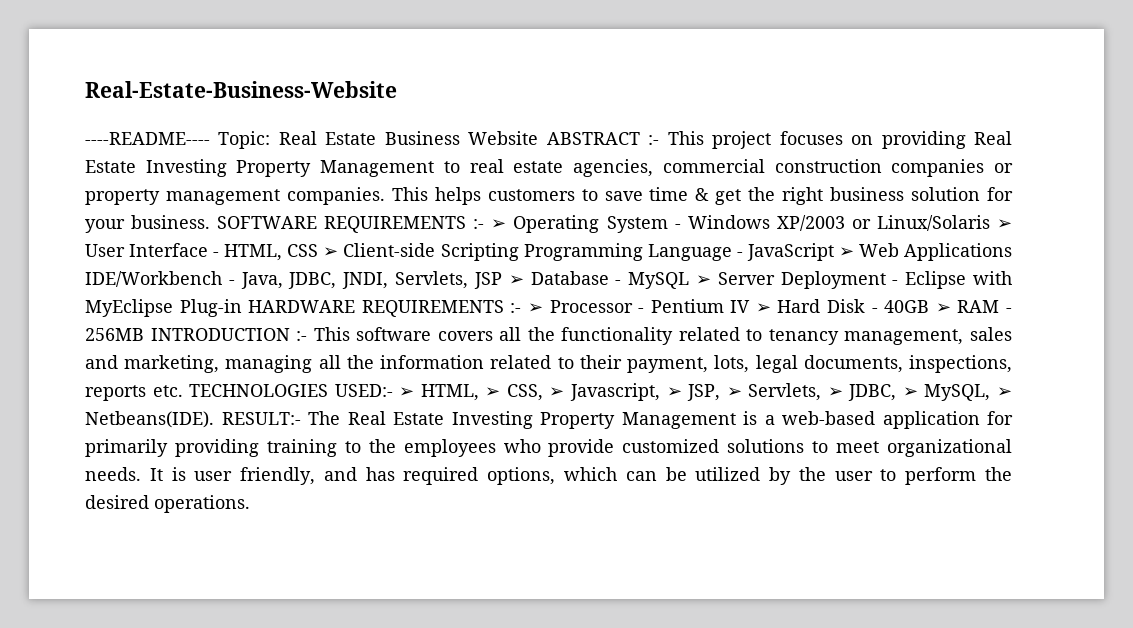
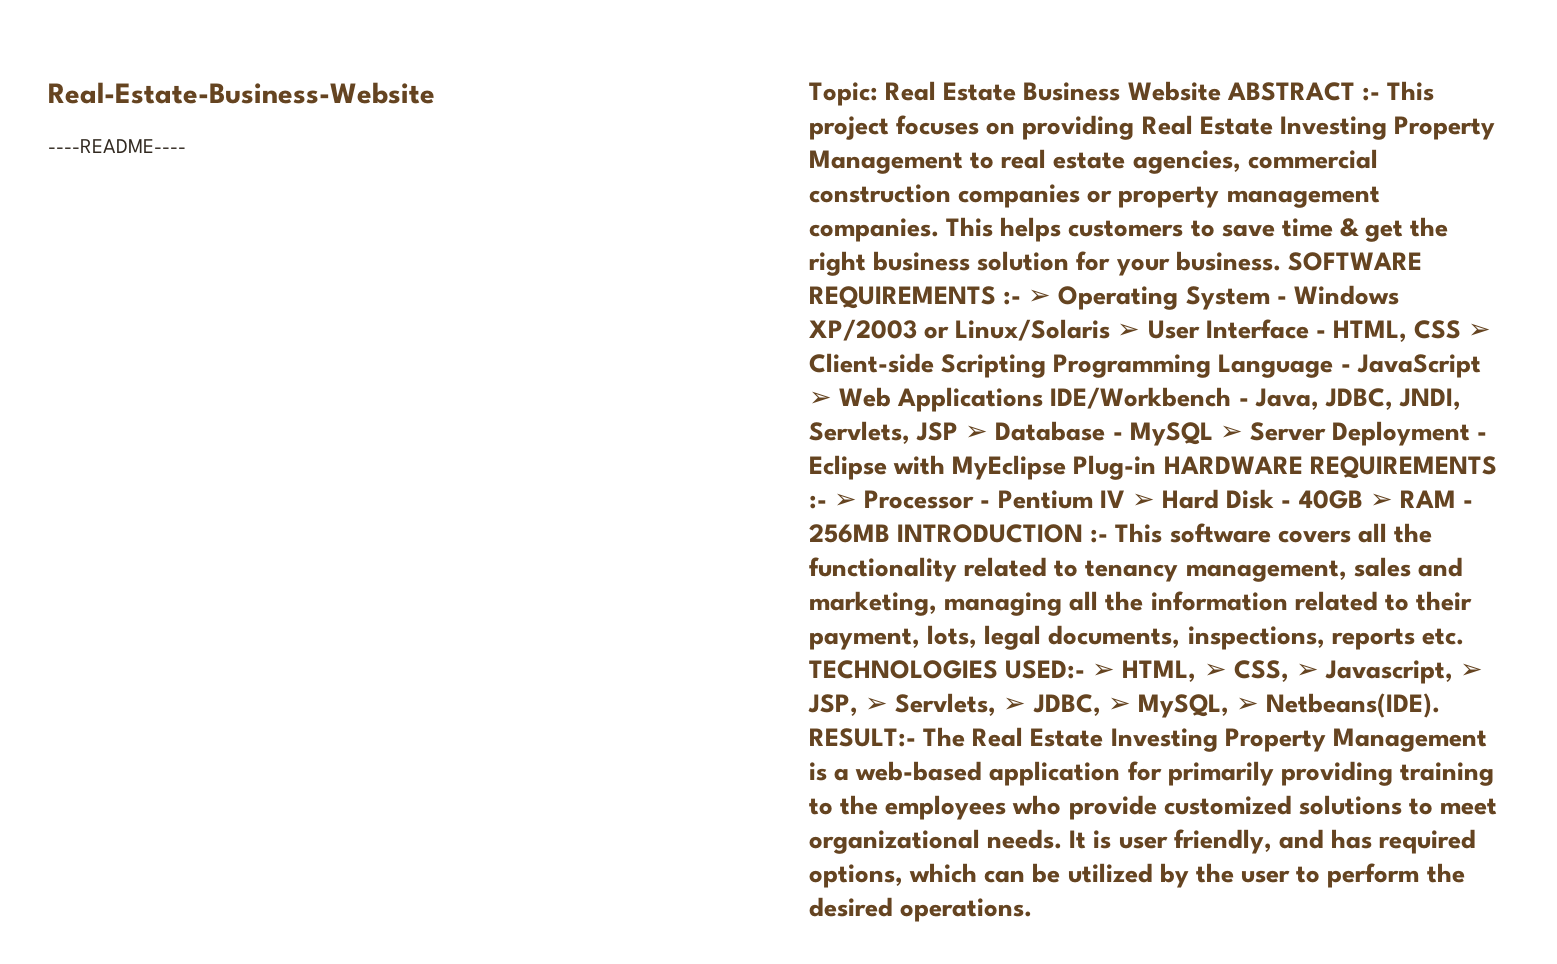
(210, 138) none -> (186, 146) //

